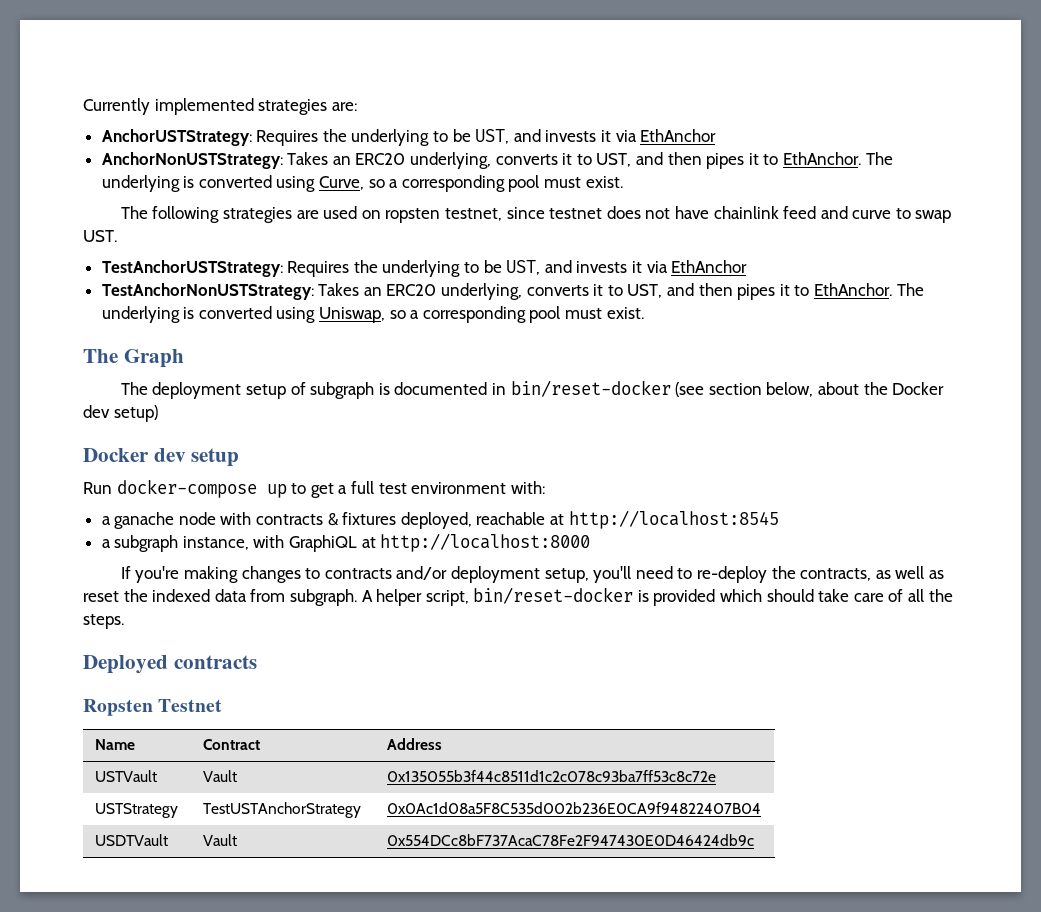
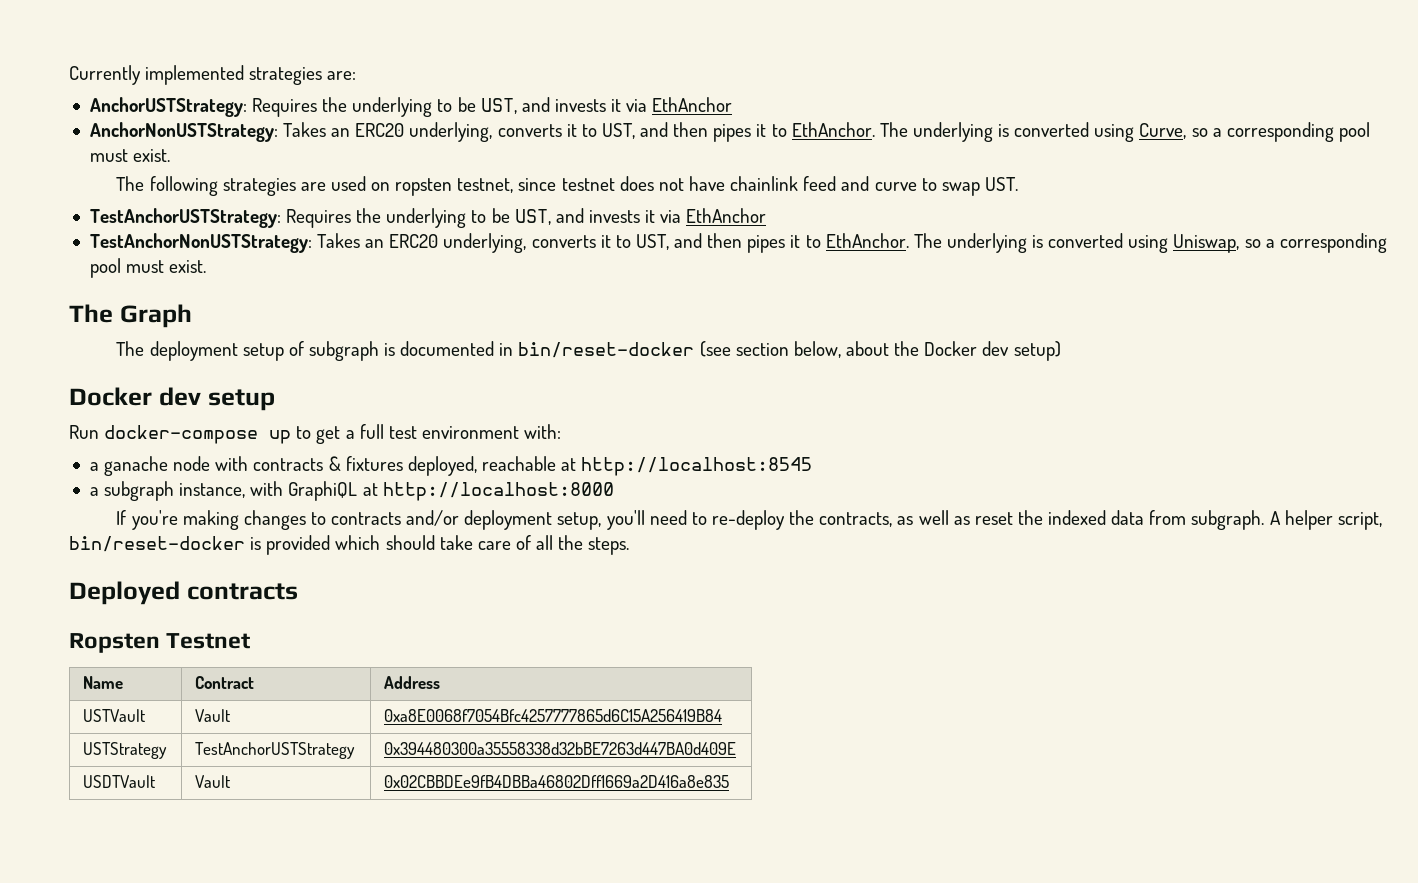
[387,770,717,782] 0x135055b3f44c8511d1c2c078c93ba7ff53c8c72e -> [384,709,723,722] 0xa8E0068f7054Bfc4257777865d6C15A256419B84
[203,802,362,818] [387,802,762,814] TestUSTAnchorStrategy | 0x0Ac1d08a5F8C535d002b236E0CA9f94822407B04 -> [195,742,356,759] [384,742,737,755] TestAnchorUSTStrategy | 0x394480300a35558338d32bBE7263d447BA0d409E
[387,834,755,846] 0x554DCc8bF737AcaC78Fe2F947430E0D46424db9c -> [384,775,730,788] 0x02CBBDEe9fB4DBBa46802Dff1669a2D416a8e835

